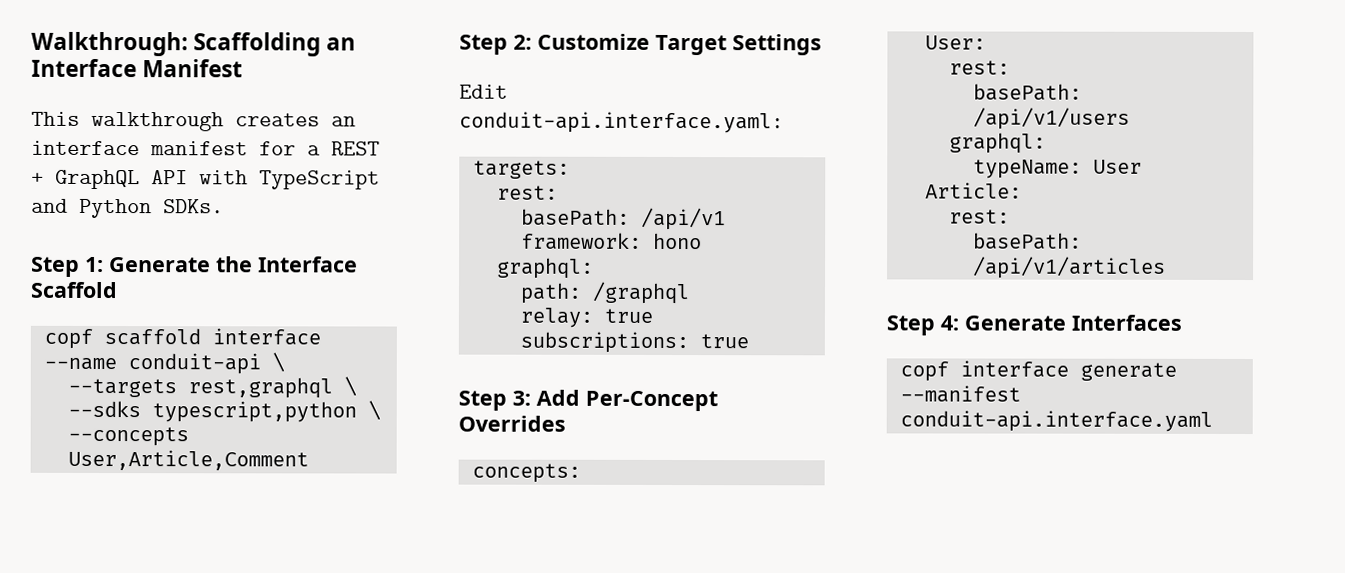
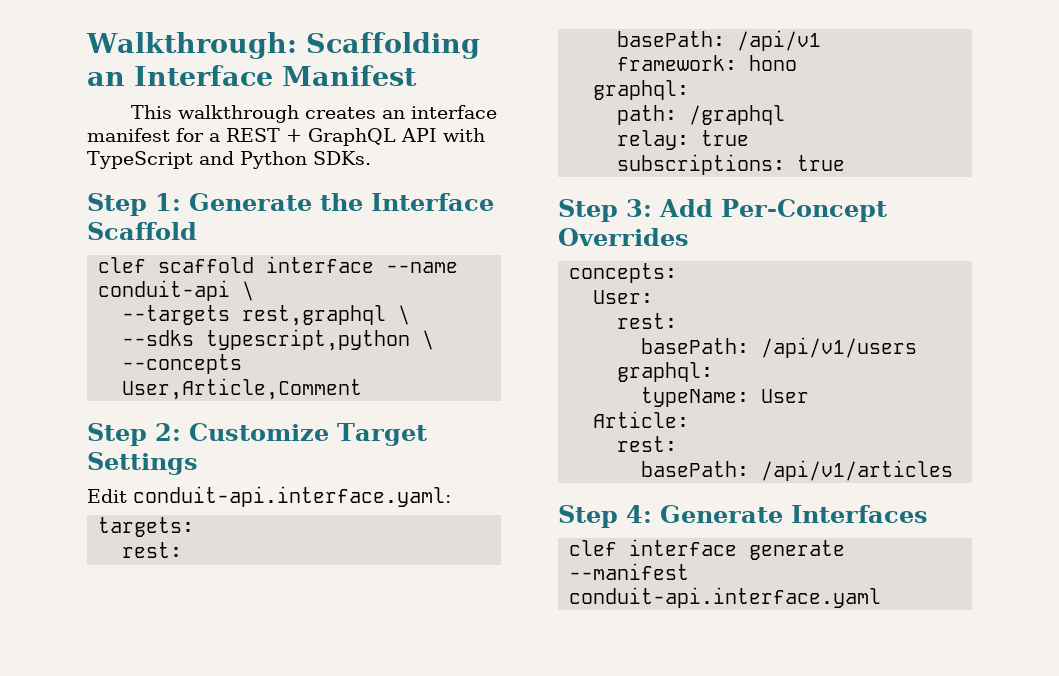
[43,328,93,349] copf -> [98,257,147,273] clef
[899,361,949,382] copf -> [569,540,618,556] clef

